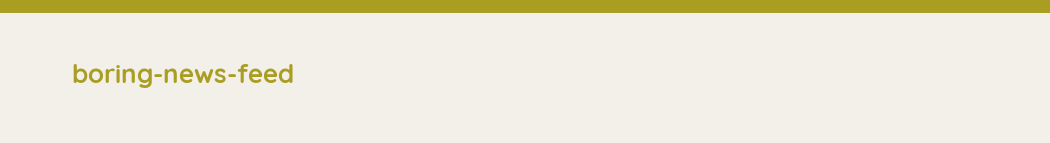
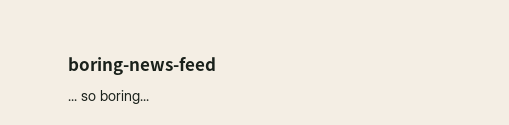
(294, 76) none -> [68,90,149,104] // ... so boring...

